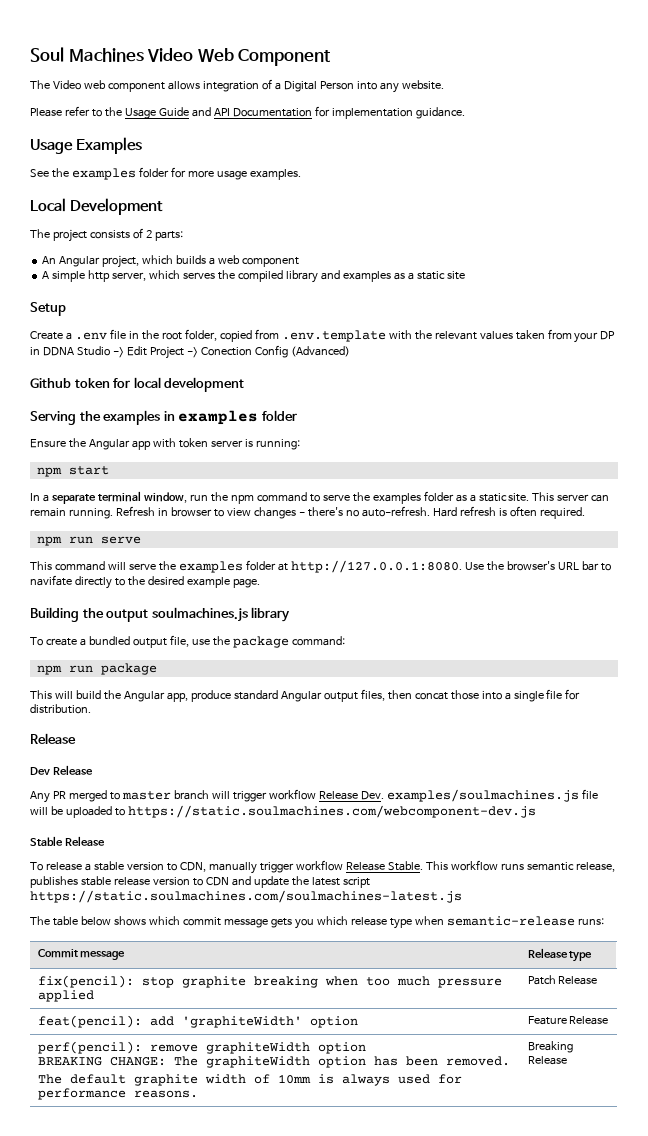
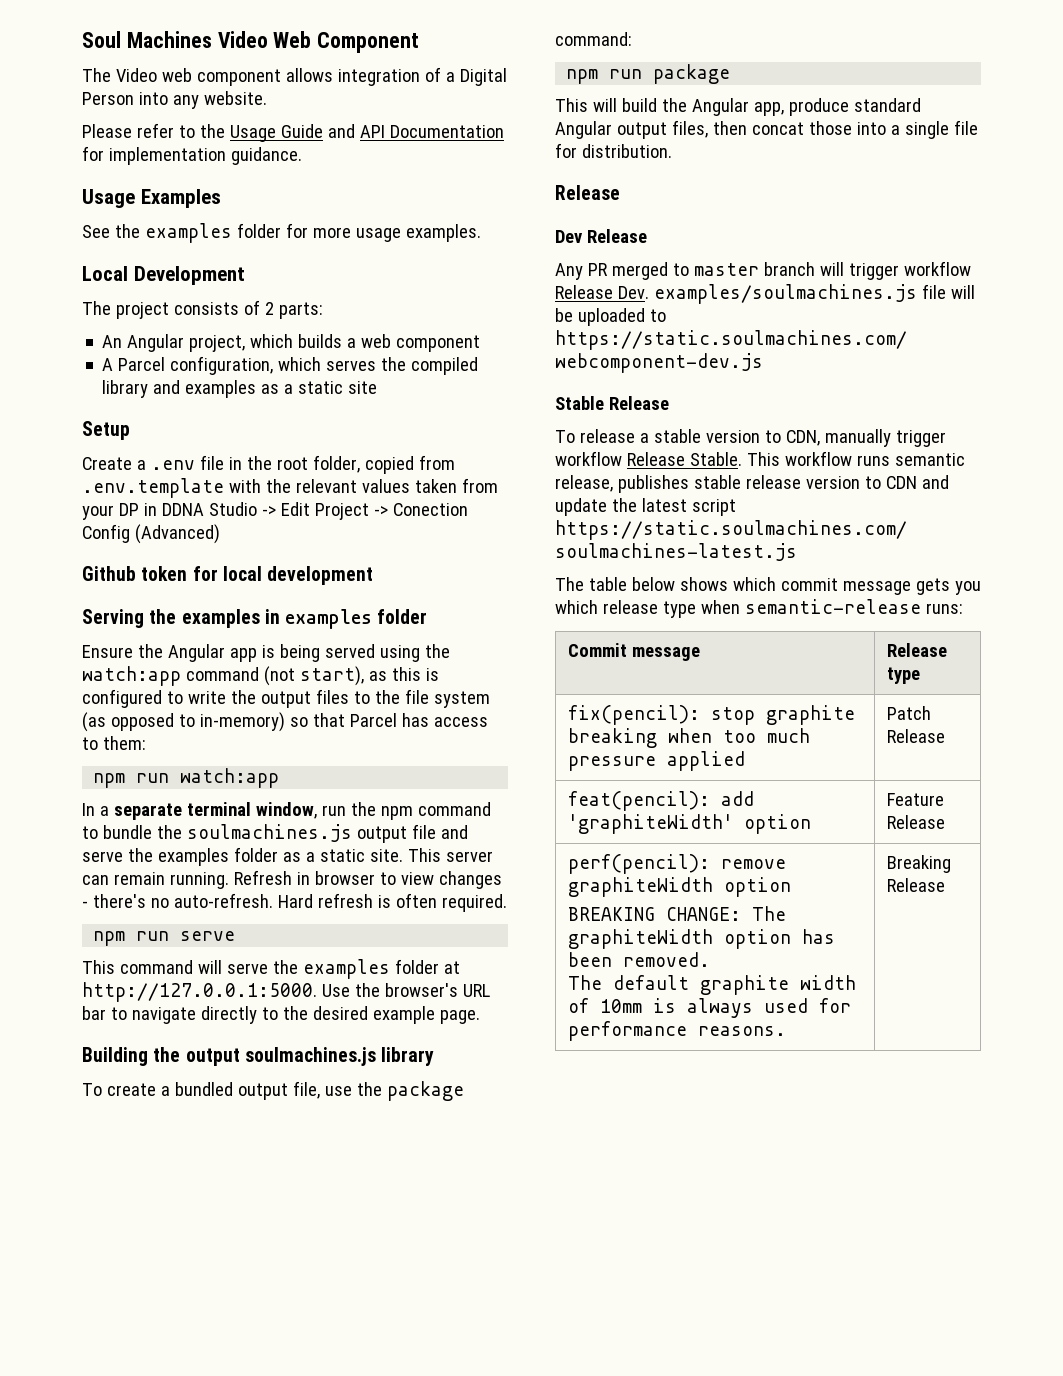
[52,270,147,282] simple http server, -> [118,356,274,375] Parcel configuration,
[152,438,300,450] [36,466,109,477] with token server is running: // npm start -> [261,644,450,662] [82,666,439,686] [82,689,490,708] [82,712,488,732] [82,736,146,750] [93,768,280,788] is being served using the watch:app command (not start), as this is configured to write the output files to the file system (as opposed to in-memory) so that Parcel has access to them: // npm run watch:app
(320, 498) none -> [102,824,468,843] bundle the soulmachines.js output file and
[290,560,462,573] http://127.0.0.1:8080. -> [82,982,317,1002] http://127.0.0.1:5000.
[30,575,72,586] navifate -> [131,1007,196,1024] navigate

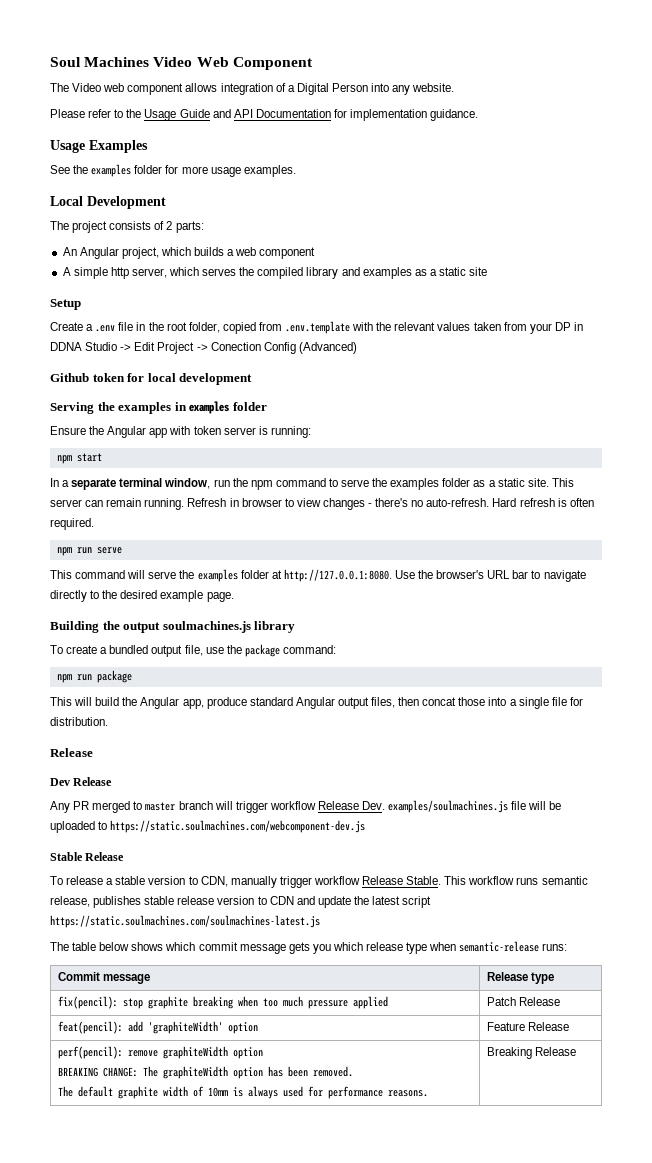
[118,356,274,375] Parcel configuration, -> [73,267,167,279] simple http server,
[261,644,450,662] [82,666,439,686] [82,689,490,708] [82,712,488,732] [82,736,146,750] [93,768,280,788] is being served using the watch:app command (not start), as this is configured to write the output files to the file system (as opposed to in-memory) so that Parcel has access to them: // npm run watch:app -> [169,426,311,438] [56,453,102,464] with token server is running: // npm start
[102,824,468,843] bundle the soulmachines.js output file and -> (338, 482) none
[82,982,317,1002] http://127.0.0.1:5000. -> [283,569,392,582] http://127.0.0.1:8080.

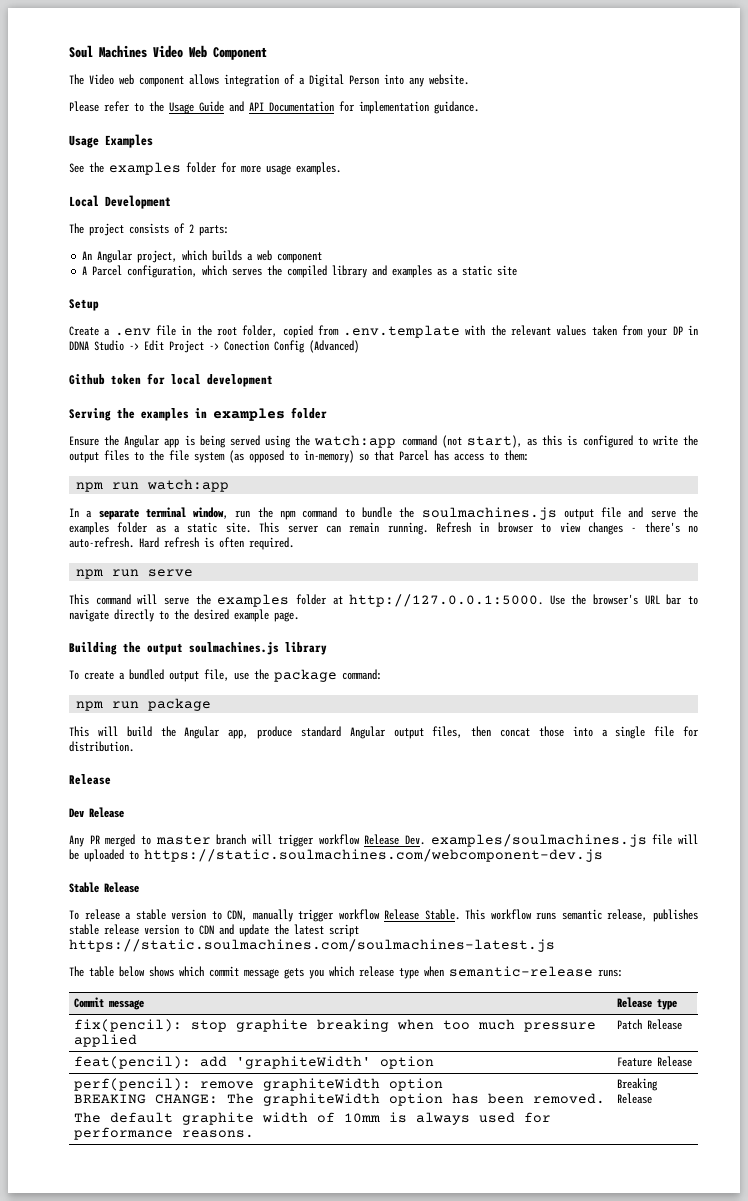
[73,267,167,279] simple http server, -> [92,265,198,278] Parcel configuration,
[169,426,311,438] [56,453,102,464] with token server is running: // npm start -> [184,435,698,448] [69,450,529,463] [76,479,230,492] is being served using the watch:app command (not start), as this is configured to write the output files to the file system (as opposed to in-memory) so that Parcel has access to them: // npm run watch:app
(338, 482) none -> [361,507,644,520] bundle the soulmachines.js output file and
[283,569,392,582] http://127.0.0.1:8080. -> [349,594,544,607] http://127.0.0.1:5000.

